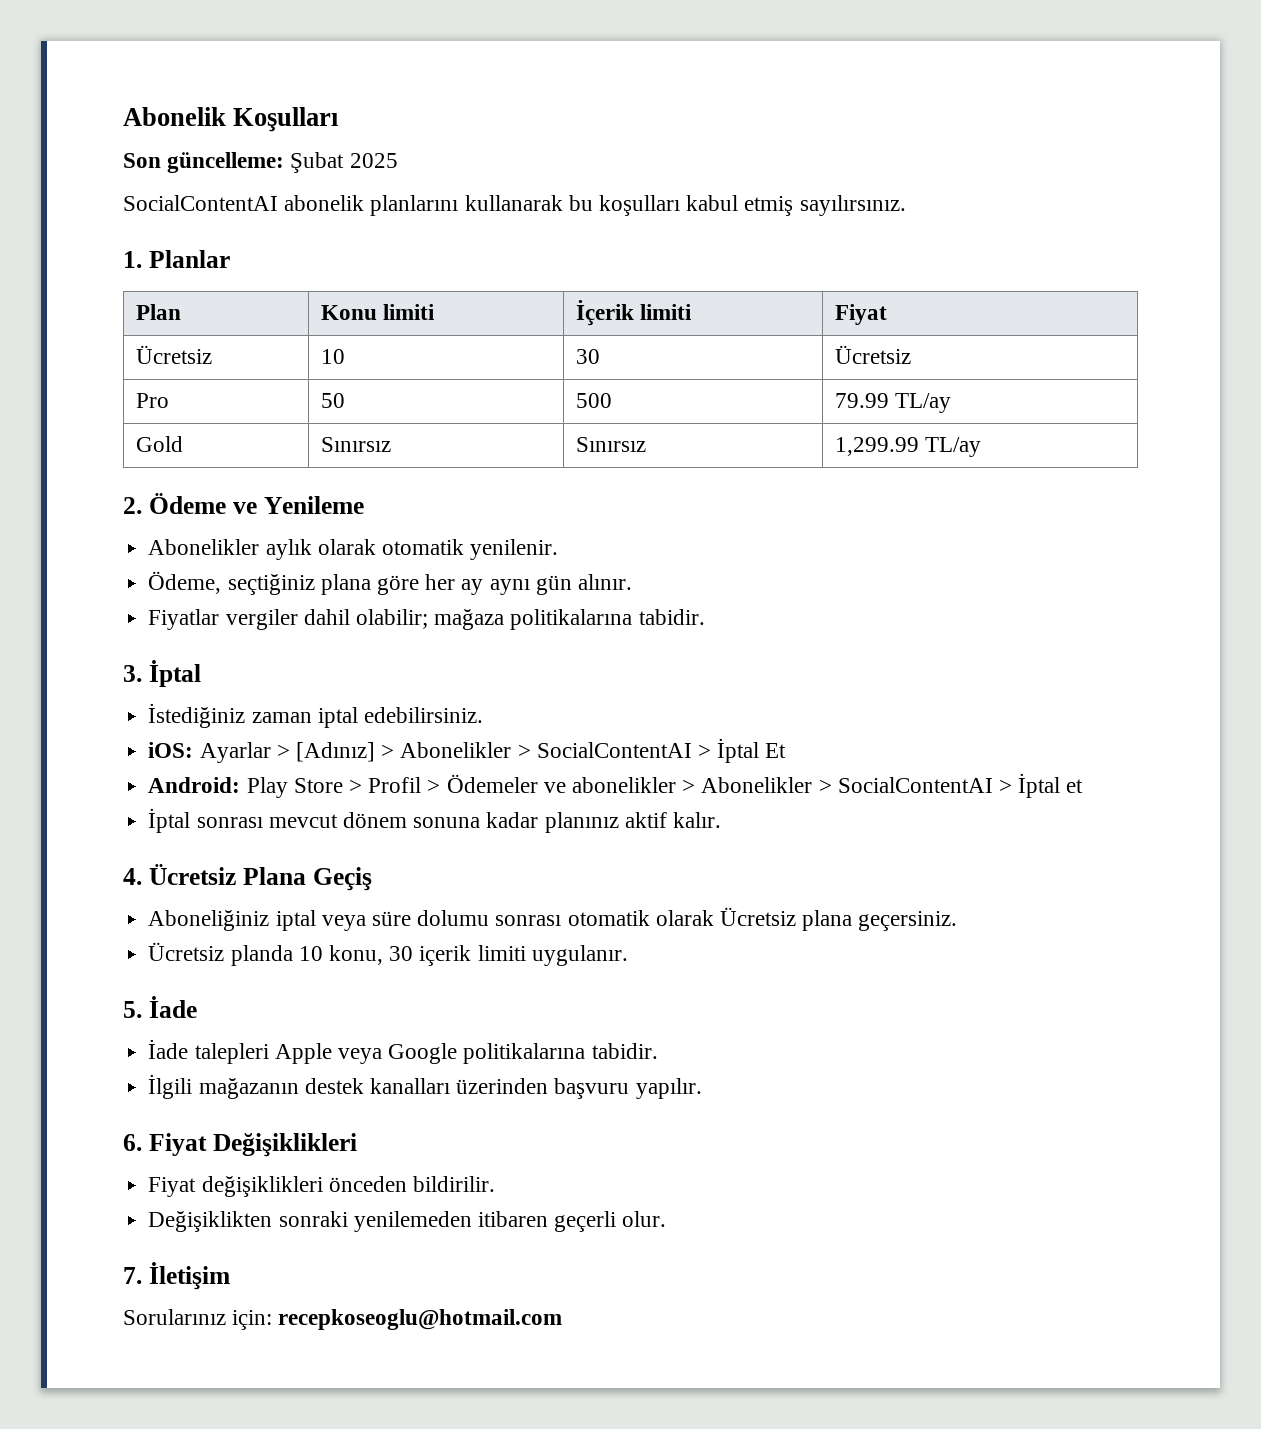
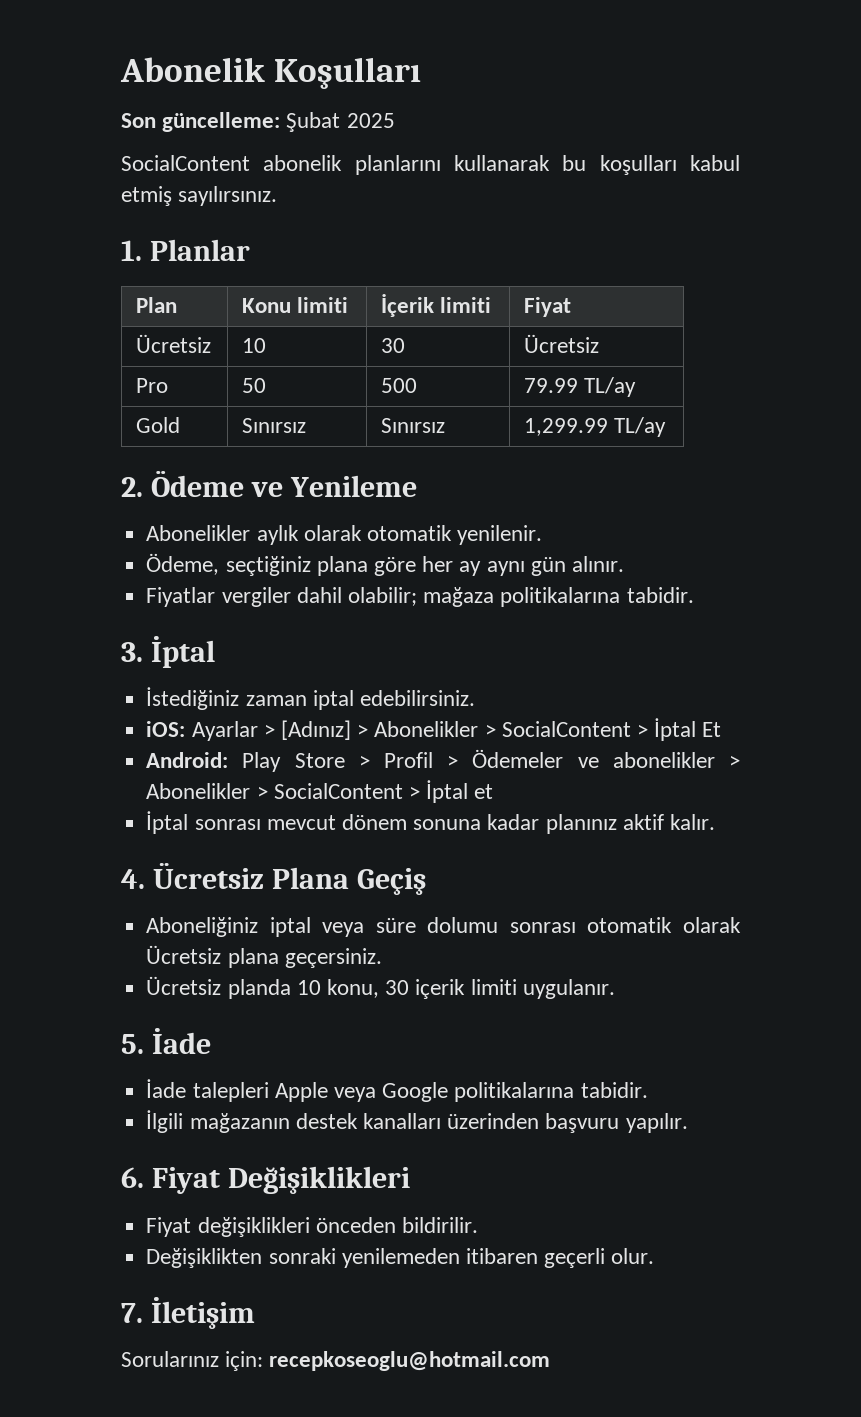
[123,195,278,211] SocialContentAI -> [121,155,250,171] SocialContent
[536,742,692,758] SocialContentAI -> [501,721,631,737] SocialContent
[837,777,993,793] SocialContentAI -> [273,783,403,799] SocialContent

